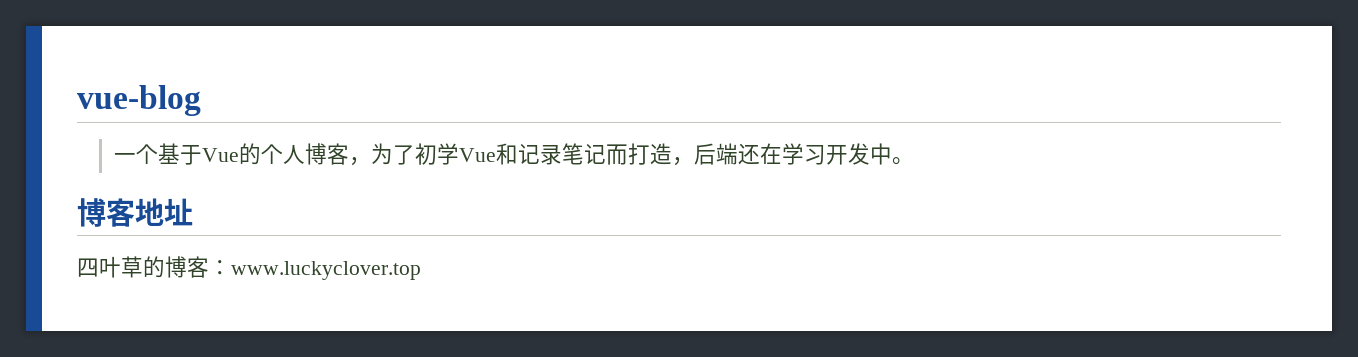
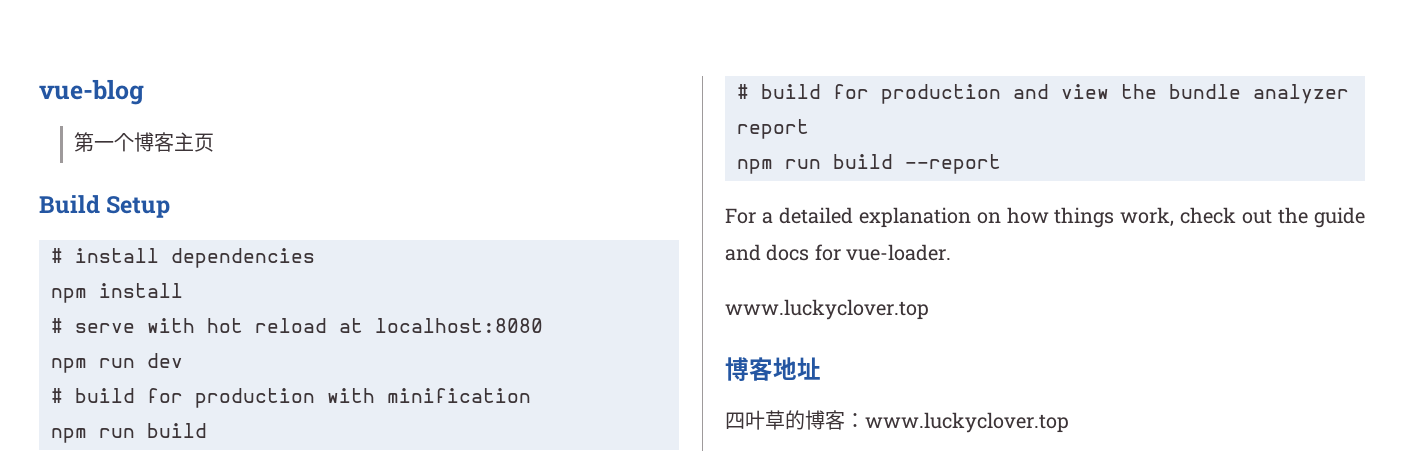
[114,143,915,166] 一个基于Vue的个人博客，为了初学Vue和记录笔记而打造，后端还在学习开发中。 -> [74,132,215,152] [39,195,171,218] [51,248,315,268] [51,283,183,303] [51,318,543,333] [51,353,183,373] [51,388,531,408] [51,423,207,443] [737,84,1349,104] [737,119,809,139] [737,154,1001,174] [725,207,1365,228] [725,244,952,261] [725,299,929,320] 第一个博客主页 // Build Setup // # install dependencies // npm install // # serve with hot reload at localhost:8080 // npm run dev // # build for production with minification // npm run build // # build for production and view the bundle analyzer report // npm run build --report // For a detailed explanation on how things work, check out the guide and docs for vue-loader. // www.luckyclover.top

